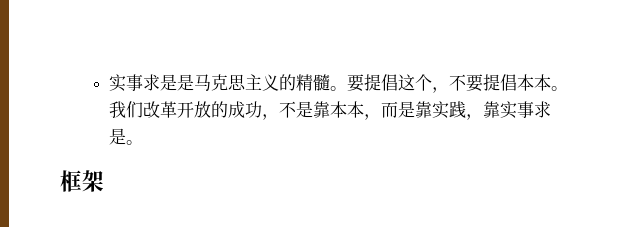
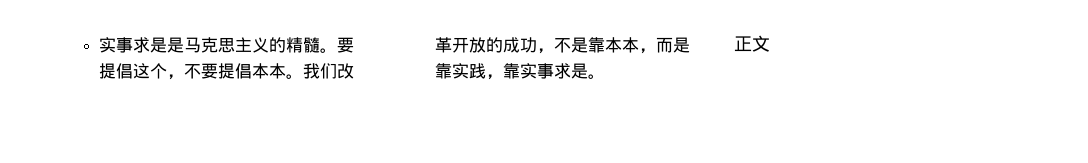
[60,170,104,192] 框架 -> [734,35,770,52] 正文

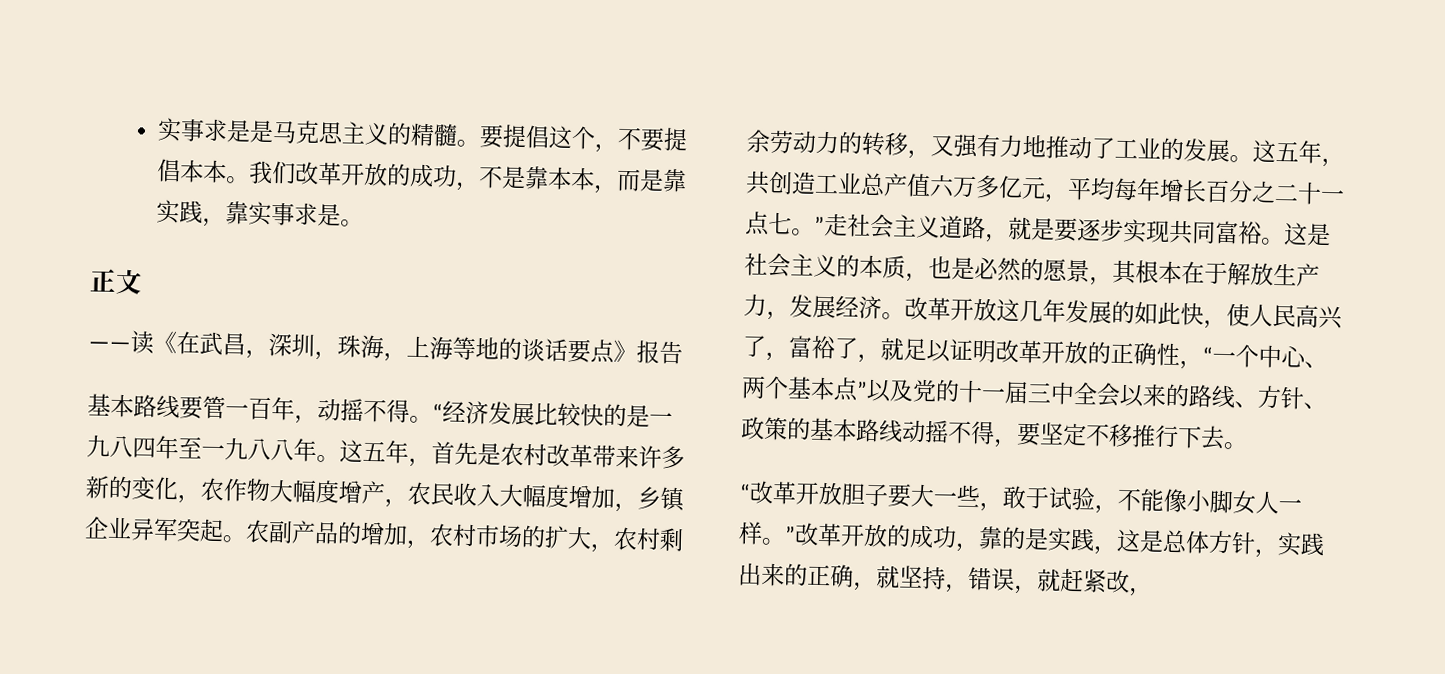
(770, 43) none -> [88,330,683,365] [87,393,673,428] [86,434,685,470] [85,475,687,513] [84,516,684,553] [746,129,1345,168] [745,170,1345,205] [745,211,1331,247] [744,252,1320,287] [743,293,1343,330] [742,335,1328,370] [741,375,1327,410] [740,416,1248,450] [739,480,1302,515] [738,521,1325,559] [738,562,1153,597] // ——读《在武昌，深圳，珠海，上海等地的谈话要点》报告 // 基本路线要管一百年，动摇不得。“经济发展比较快的是一九八四年至一九八八年。这五年，首先是农村改革带来许多新的变化，农作物大幅度增产，农民收入大幅度增加，乡镇企业异军突起。农副产品的增加，农村市场的扩大，农村剩余劳动力的转移，又强有力地推动了工业的发展。这五年，共创造工业总产值六万多亿元，平均每年增长百分之二十一点七。”走社会主义道路，就是要逐步实现共同富裕。这是社会主义的本质，也是必然的愿景，其根本在于解放生产力，发展经济。改革开放这几年发展的如此快，使人民高兴了，富裕了，就足以证明改革开放的正确性，“一个中心、两个基本点”以及党的十一届三中全会以来的路线、方针、政策的基本路线动摇不得，要坚定不移推行下去。 // “改革开放胆子要大一些，敢于试验，不能像小脚女人一样。”改革开放的成功，靠的是实践，这是总体方针，实践出来的正确，就坚持，错误，就赶紧改，

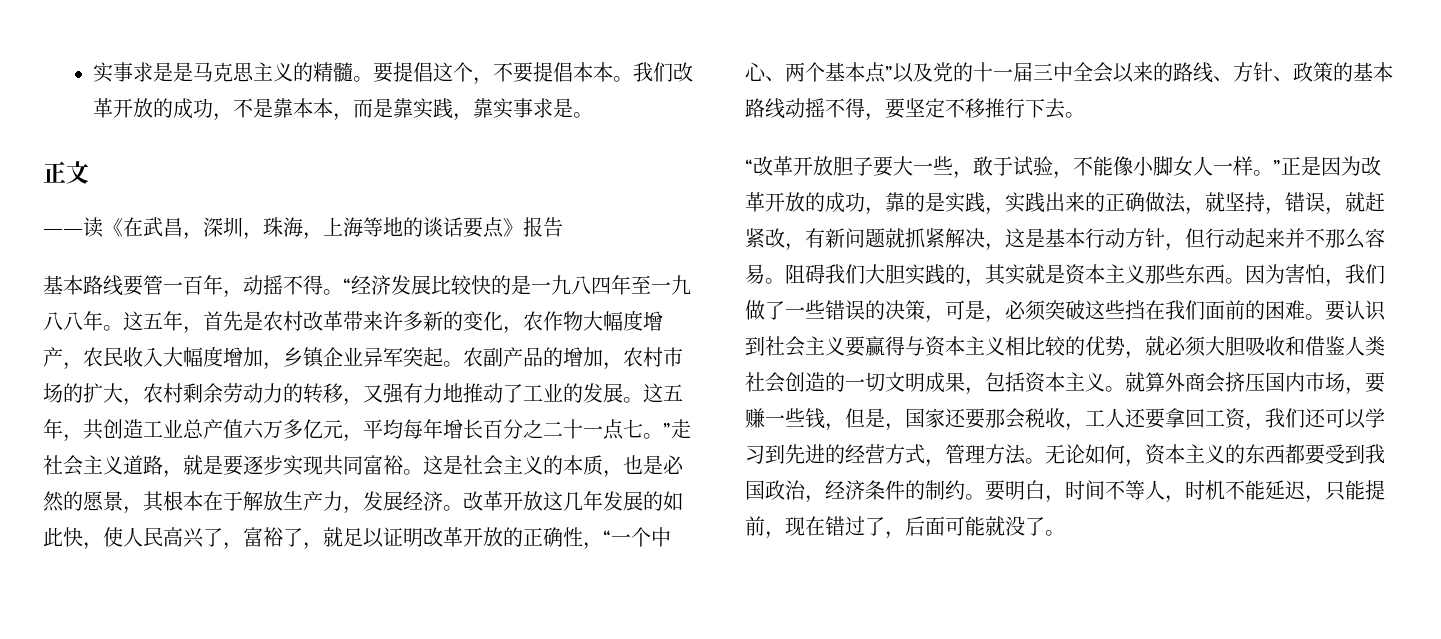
(796, 534) none -> [1281,156,1361,176] 正是因为
[1116,528,1278,559] 这是总体方针， -> (1005, 211) none
(854, 576) none -> [1145,192,1186,213] 做法
(1153, 592) none -> [805,228,1385,251] [745,264,1385,287] [745,300,1386,323] [745,336,1385,359] [745,372,1385,395] [745,408,1385,431] [745,444,1385,467] [745,480,1385,503] [745,516,1065,539] 有新问题就抓紧解决，这是基本行动方针，但行动起来并不那么容易。阻碍我们大胆实践的，其实就是资本主义那些东西。因为害怕，我们做了一些错误的决策，可是，必须突破这些挡在我们面前的困难。要认识到社会主义要赢得与资本主义相比较的优势，就必须大胆吸收和借鉴人类社会创造的一切文明成果，包括资本主义。就算外商会挤压国内市场，要赚一些钱，但是，国家还要那会税收，工人还要拿回工资，我们还可以学习到先进的经营方式，管理方法。无论如何，资本主义的东西都要受到我国政治，经济条件的制约。要明白，时间不等人，时机不能延迟，只能提前，现在错过了，后面可能就没了。

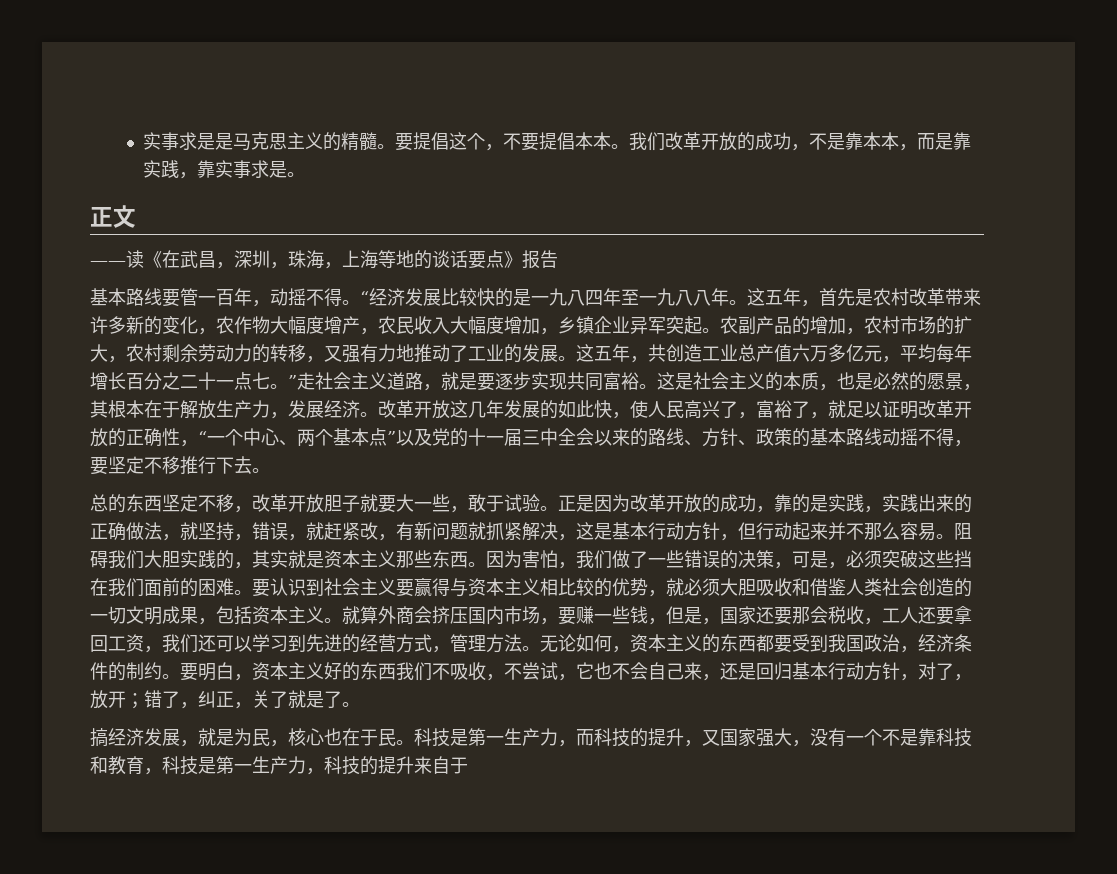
[745,159,753,174] “ -> [90,494,252,513] 总的东西坚定不移，
(873, 166) none -> [360,494,378,512] 就
[1053,156,1281,179] ，不能像小脚女人一样。” -> [540,506,558,511] 。
[1065,480,1385,503] [745,516,1065,539] 时间不等人，时机不能延迟，只能提前，现在错过了，后面可能就没了。 -> [252,662,972,681] [90,690,360,709] [90,728,972,747] [90,756,468,775] 资本主义好的东西我们不吸收，不尝试，它也不会自己来，还是回归基本行动方针，对了，放开；错了，纠正，关了就是了。 // 搞经济发展，就是为民，核心也在于民。科技是第一生产力，而科技的提升，又国家强大，没有一个不是靠科技和教育，科技是第一生产力，科技的提升来自于

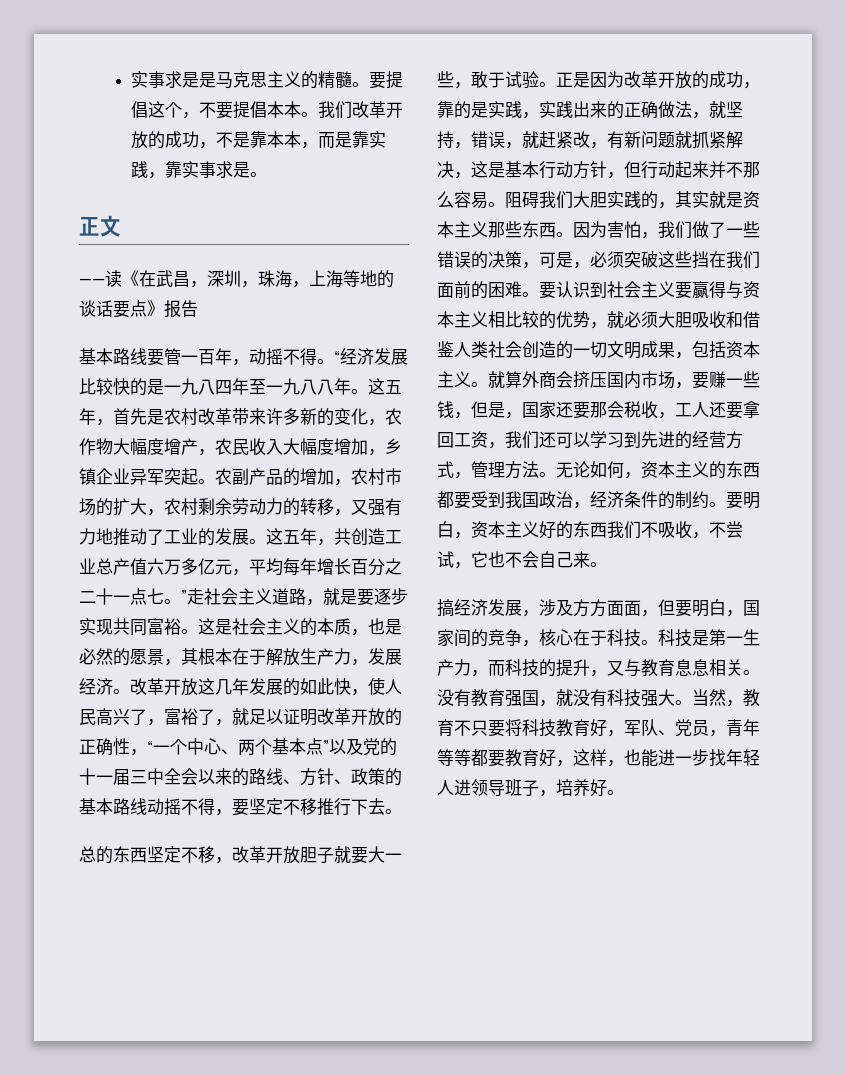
[702,662,972,681] [90,690,360,709] [90,728,396,747] ，还是回归基本行动方针，对了，放开；错了，纠正，关了就是了。 // 搞经济发展，就是为民，核心也在于民 -> [590,562,607,567] [437,599,760,617] [437,629,641,647] 。 // 搞经济发展，涉及方方面面，但要明白，国家间的竞争，核心在于科技
[720,728,972,747] [90,756,468,775] 国家强大，没有一个不是靠科技和教育，科技是第一生产力，科技的提升来自于 -> [624,659,760,677] [437,689,760,707] [437,719,760,737] [437,749,760,767] [437,779,624,797] 与教育息息相关。没有教育强国，就没有科技强大。当然，教育不只要将科技教育好，军队、党员，青年等等都要教育好，这样，也能进一步找年轻人进领导班子，培养好。

